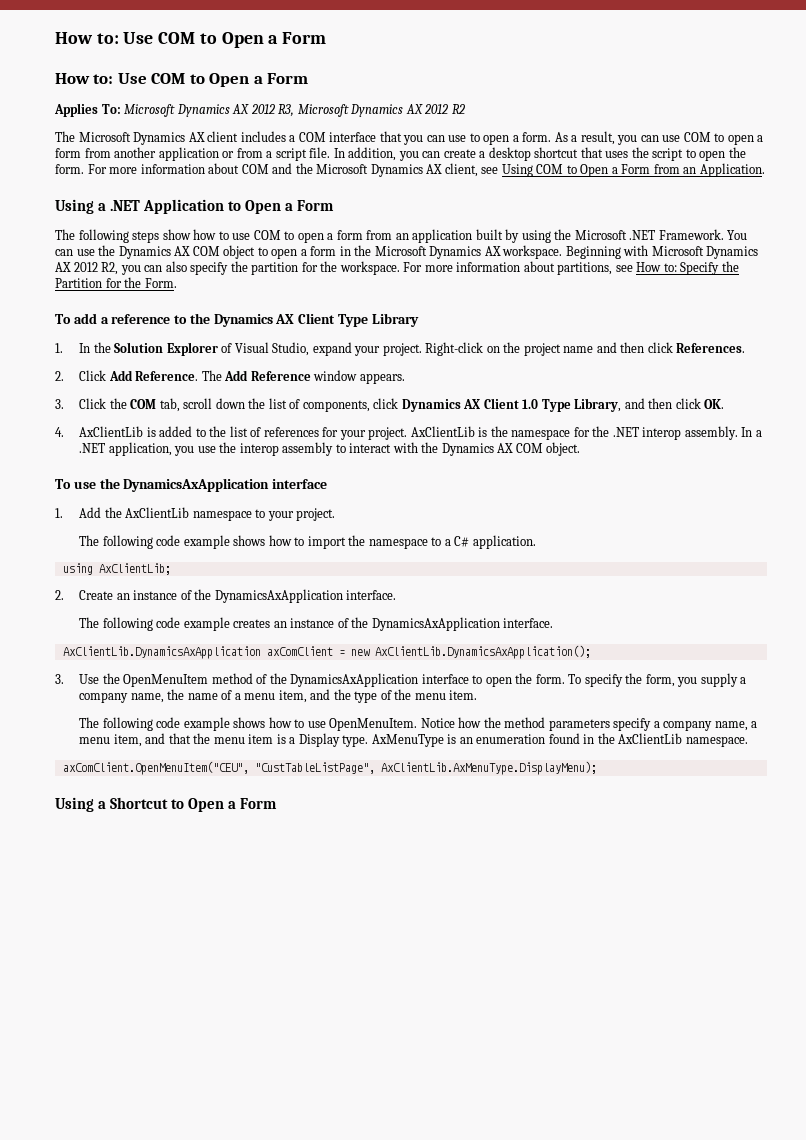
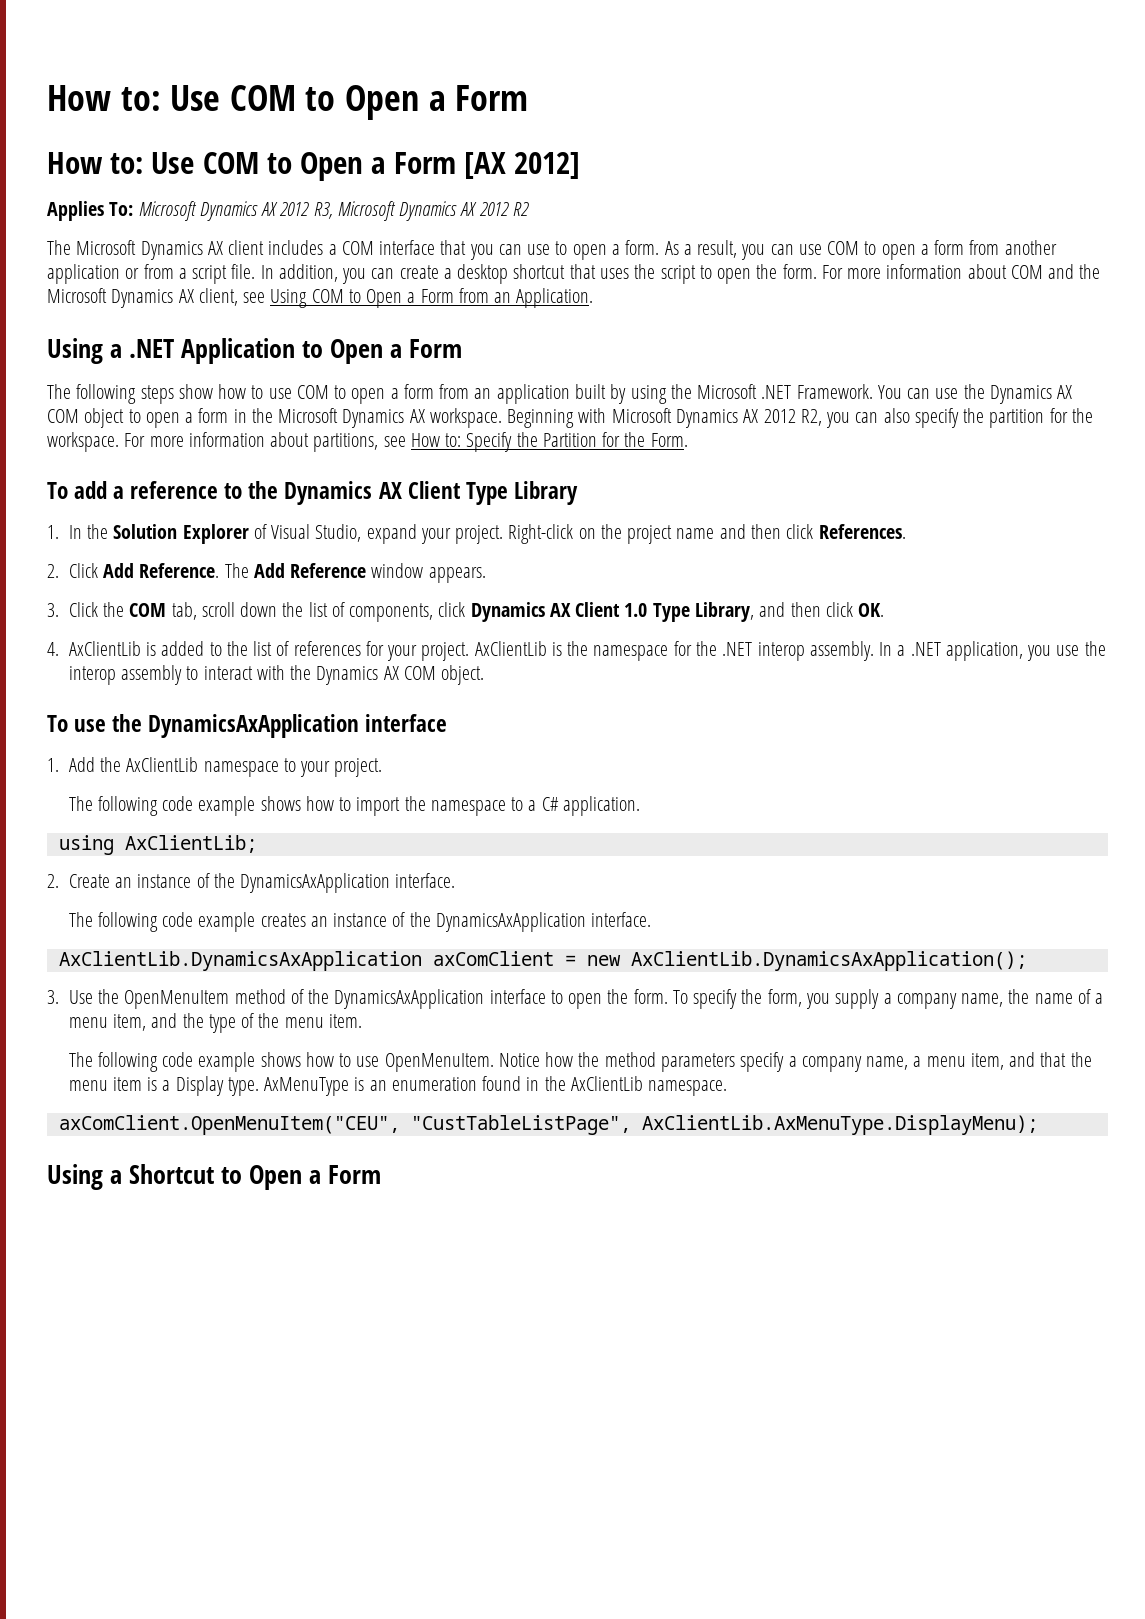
(309, 78) none -> [463,152,581,179] [AX 2012]

